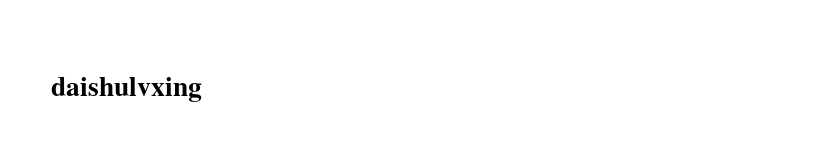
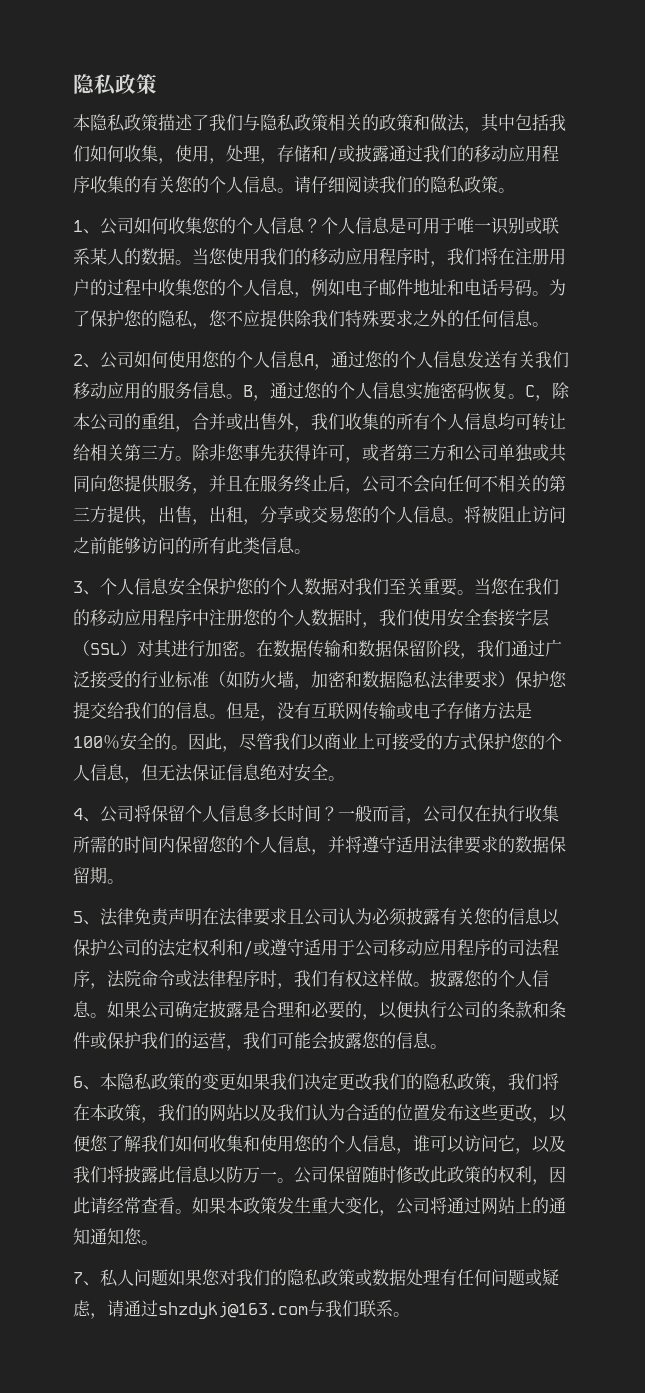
[51,77,202,102] daishulvxing -> [73,74,157,96] [73,113,566,133] [73,145,559,164] [73,176,515,194] [73,217,559,235] [73,248,566,267] [73,279,566,298] [73,310,549,329] [73,351,569,370] [73,382,570,401] [73,413,566,432] [73,444,566,463] [73,475,566,494] [73,506,566,525] [73,537,311,554] [73,578,559,596] [73,609,549,628] [73,639,562,659] [73,671,567,690] [73,702,532,721] [73,733,562,752] [73,764,345,783] [73,805,559,824] [73,836,566,855] [73,867,124,884] [73,908,560,926] [73,939,559,958] [73,970,549,989] [73,1001,566,1020] [73,1032,447,1051] [73,1073,559,1092] [73,1104,567,1123] [73,1135,566,1154] [73,1166,566,1185] [73,1197,566,1216] [73,1228,158,1245] [73,1268,559,1287] [73,1300,410,1319] 隐私政策 // 本隐私政策描述了我们与隐私政策相关的政策和做法，其中包括我们如何收集，使用，处理，存储和/或披露通过我们的移动应用程序收集的有关您的个人信息。请仔细阅读我们的隐私政策。 // 1、公司如何收集您的个人信息？个人信息是可用于唯一识别或联系某人的数据。当您使用我们的移动应用程序时，我们将在注册用户的过程中收集您的个人信息，例如电子邮件地址和电话号码。为了保护您的隐私，您不应提供除我们特殊要求之外的任何信息。 // 2、公司如何使用您的个人信息A，通过您的个人信息发送有关我们移动应用的服务信息。B，通过您的个人信息实施密码恢复。C，除本公司的重组，合并或出售外，我们收集的所有个人信息均可转让给相关第三方。除非您事先获得许可，或者第三方和公司单独或共同向您提供服务，并且在服务终止后，公司不会向任何不相关的第三方提供，出售，出租，分享或交易您的个人信息。将被阻止访问之前能够访问的所有此类信息。 // 3、个人信息安全保护您的个人数据对我们至关重要。当您在我们的移动应用程序中注册您的个人数据时，我们使用安全套接字层（SSL）对其进行加密。在数据传输和数据保留阶段，我们通过广泛接受的行业标准（如防火墙，加密和数据隐私法律要求）保护您提交给我们的信息。但是，没有互联网传输或电子存储方法是100％安全的。因此，尽管我们以商业上可接受的方式保护您的个人信息，但无法保证信息绝对安全。 // 4、公司将保留个人信息多长时间？一般而言，公司仅在执行收集所需的时间内保留您的个人信息，并将遵守适用法律要求的数据保留期。 // 5、法律免责声明在法律要求且公司认为必须披露有关您的信息以保护公司的法定权利和/或遵守适用于公司移动应用程序的司法程序，法院命令或法律程序时，我们有权这样做。披露您的个人信息。如果公司确定披露是合理和必要的，以便执行公司的条款和条件或保护我们的运营，我们可能会披露您的信息。 // 6、本隐私政策的变更如果我们决定更改我们的隐私政策，我们将在本政策，我们的网站以及我们认为合适的位置发布这些更改，以便您了解我们如何收集和使用您的个人信息，谁可以访问它，以及我们将披露此信息以防万一。公司保留随时修改此政策的权利，因此请经常查看。如果本政策发生重大变化，公司将通过网站上的通知通知您。 // 7、私人问题如果您对我们的隐私政策或数据处理有任何问题或疑虑，请通过shzdykj@163.com与我们联系。

